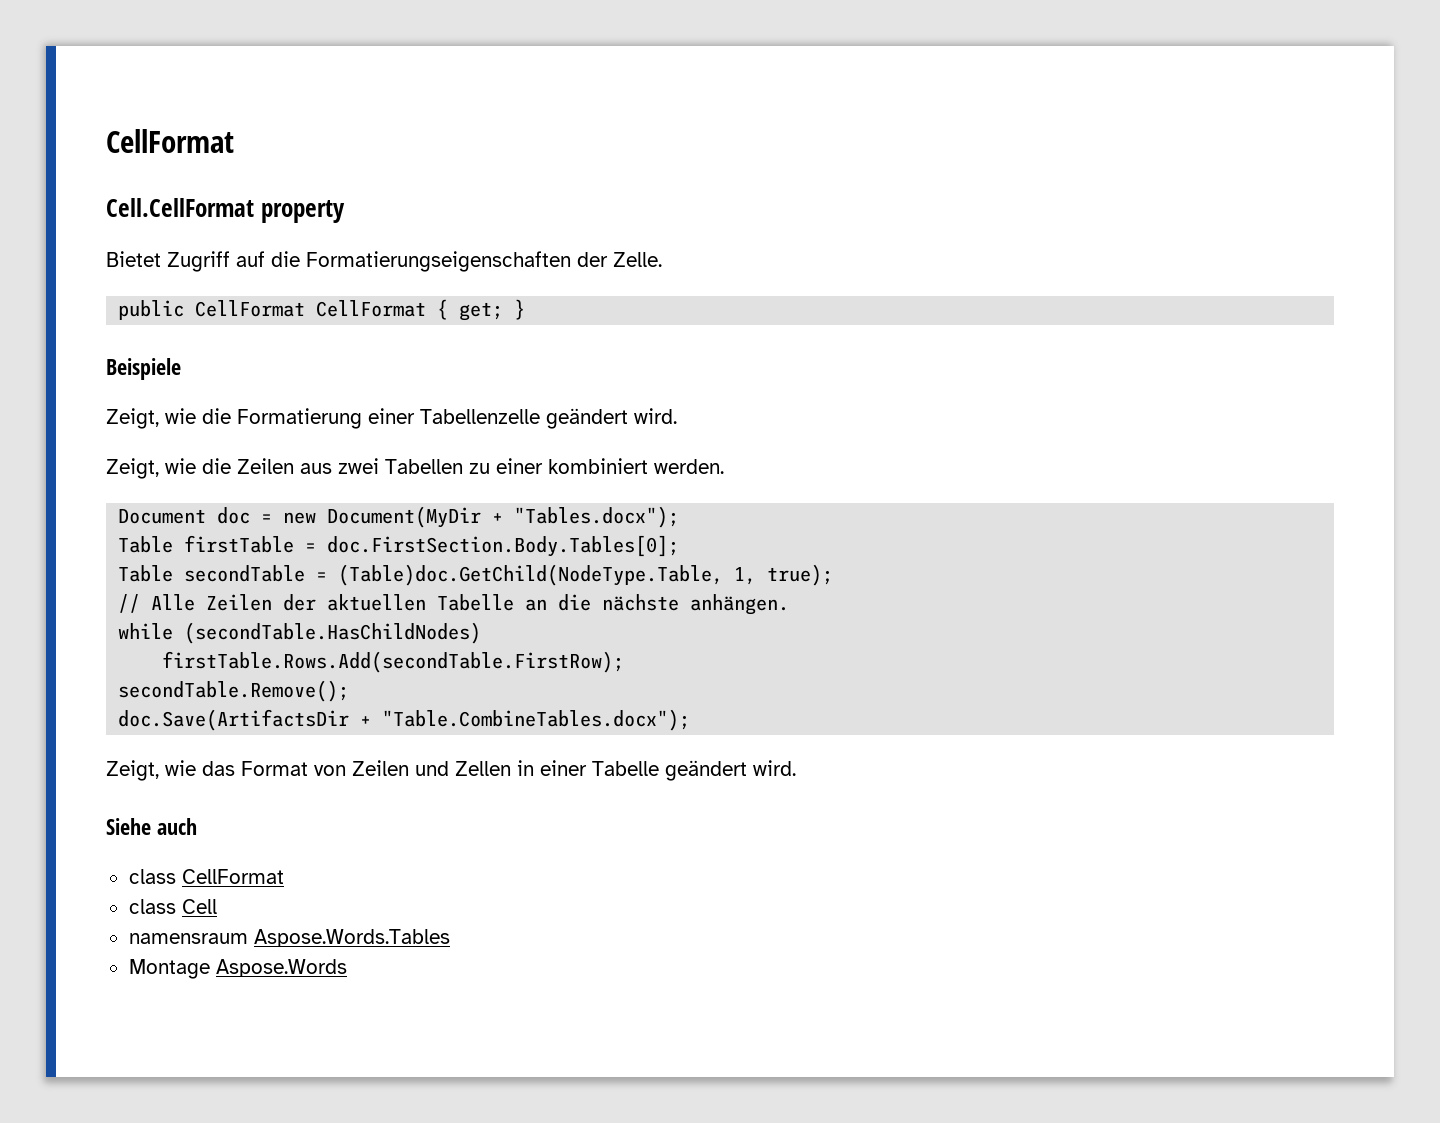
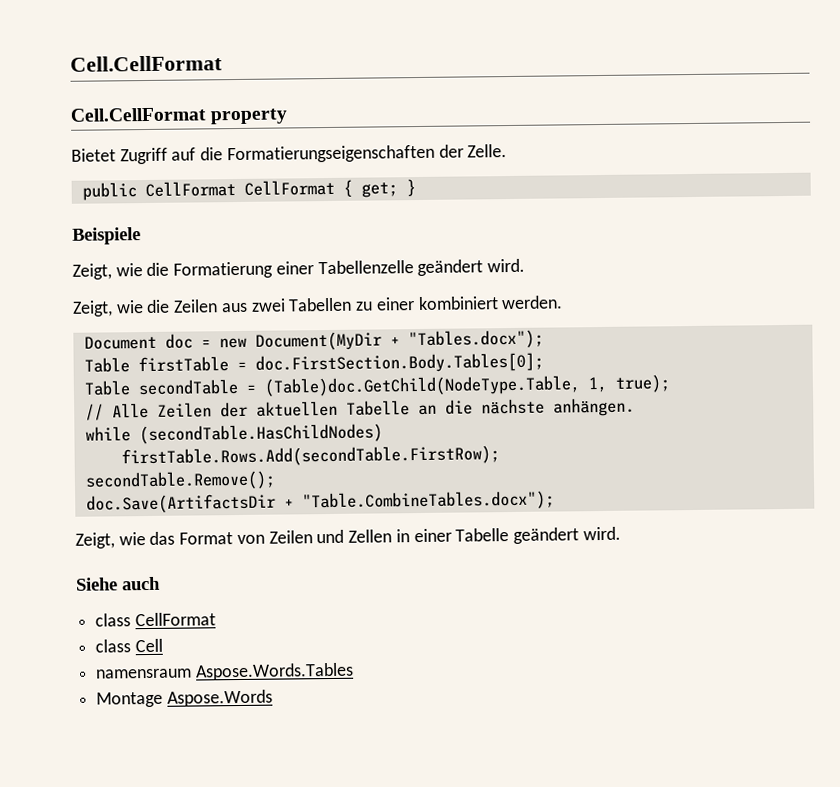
[106,129,234,153] CellFormat -> [70,55,223,72] Cell.CellFormat

